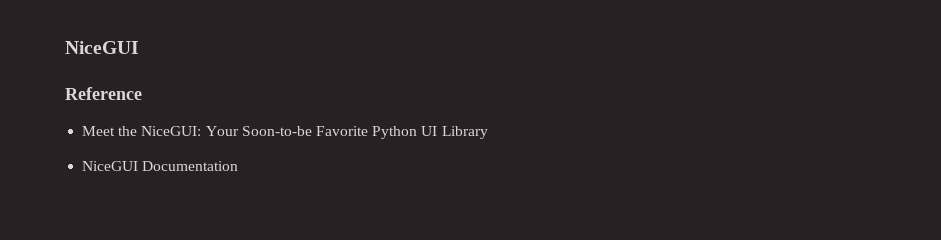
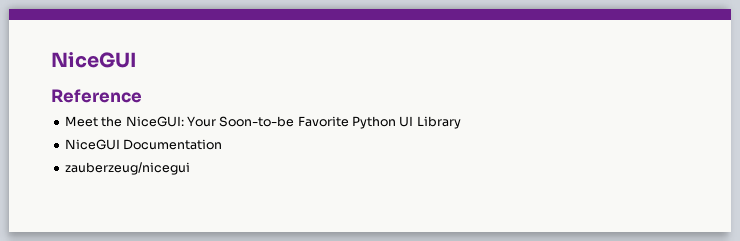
(239, 166) none -> [64,162,190,175] // zauberzeug/nicegui

